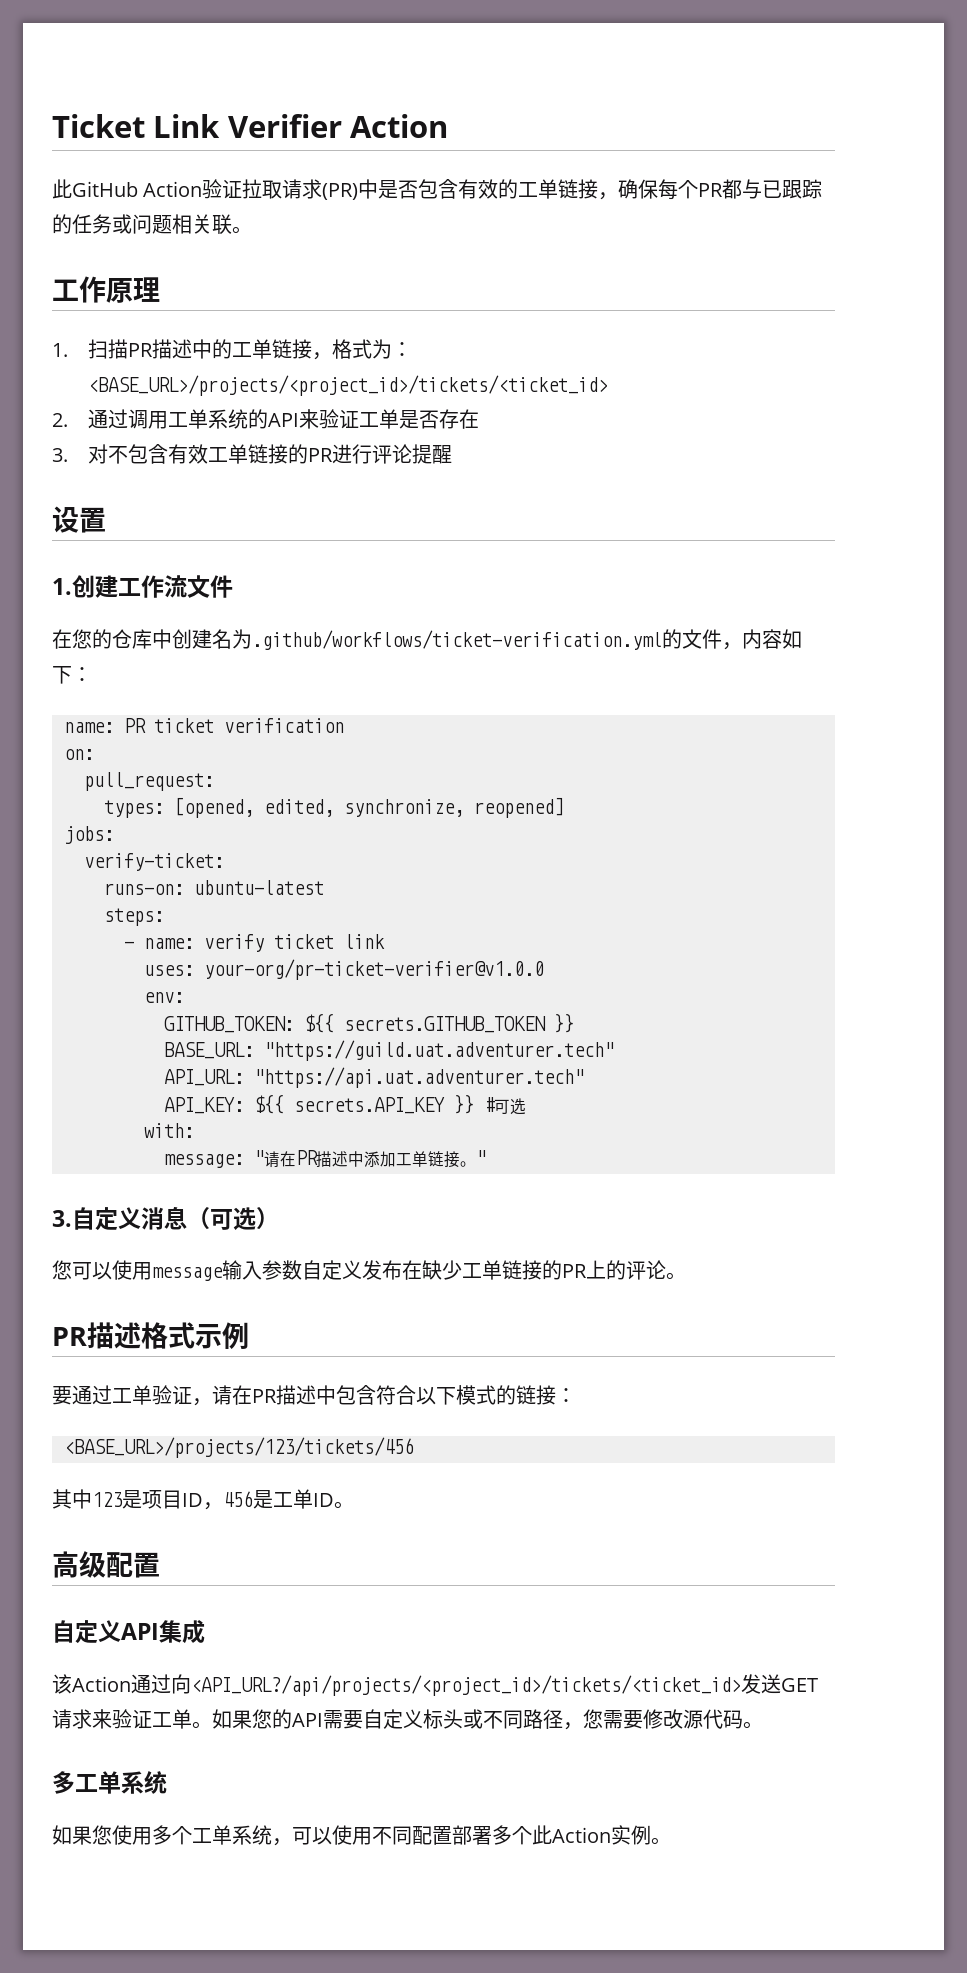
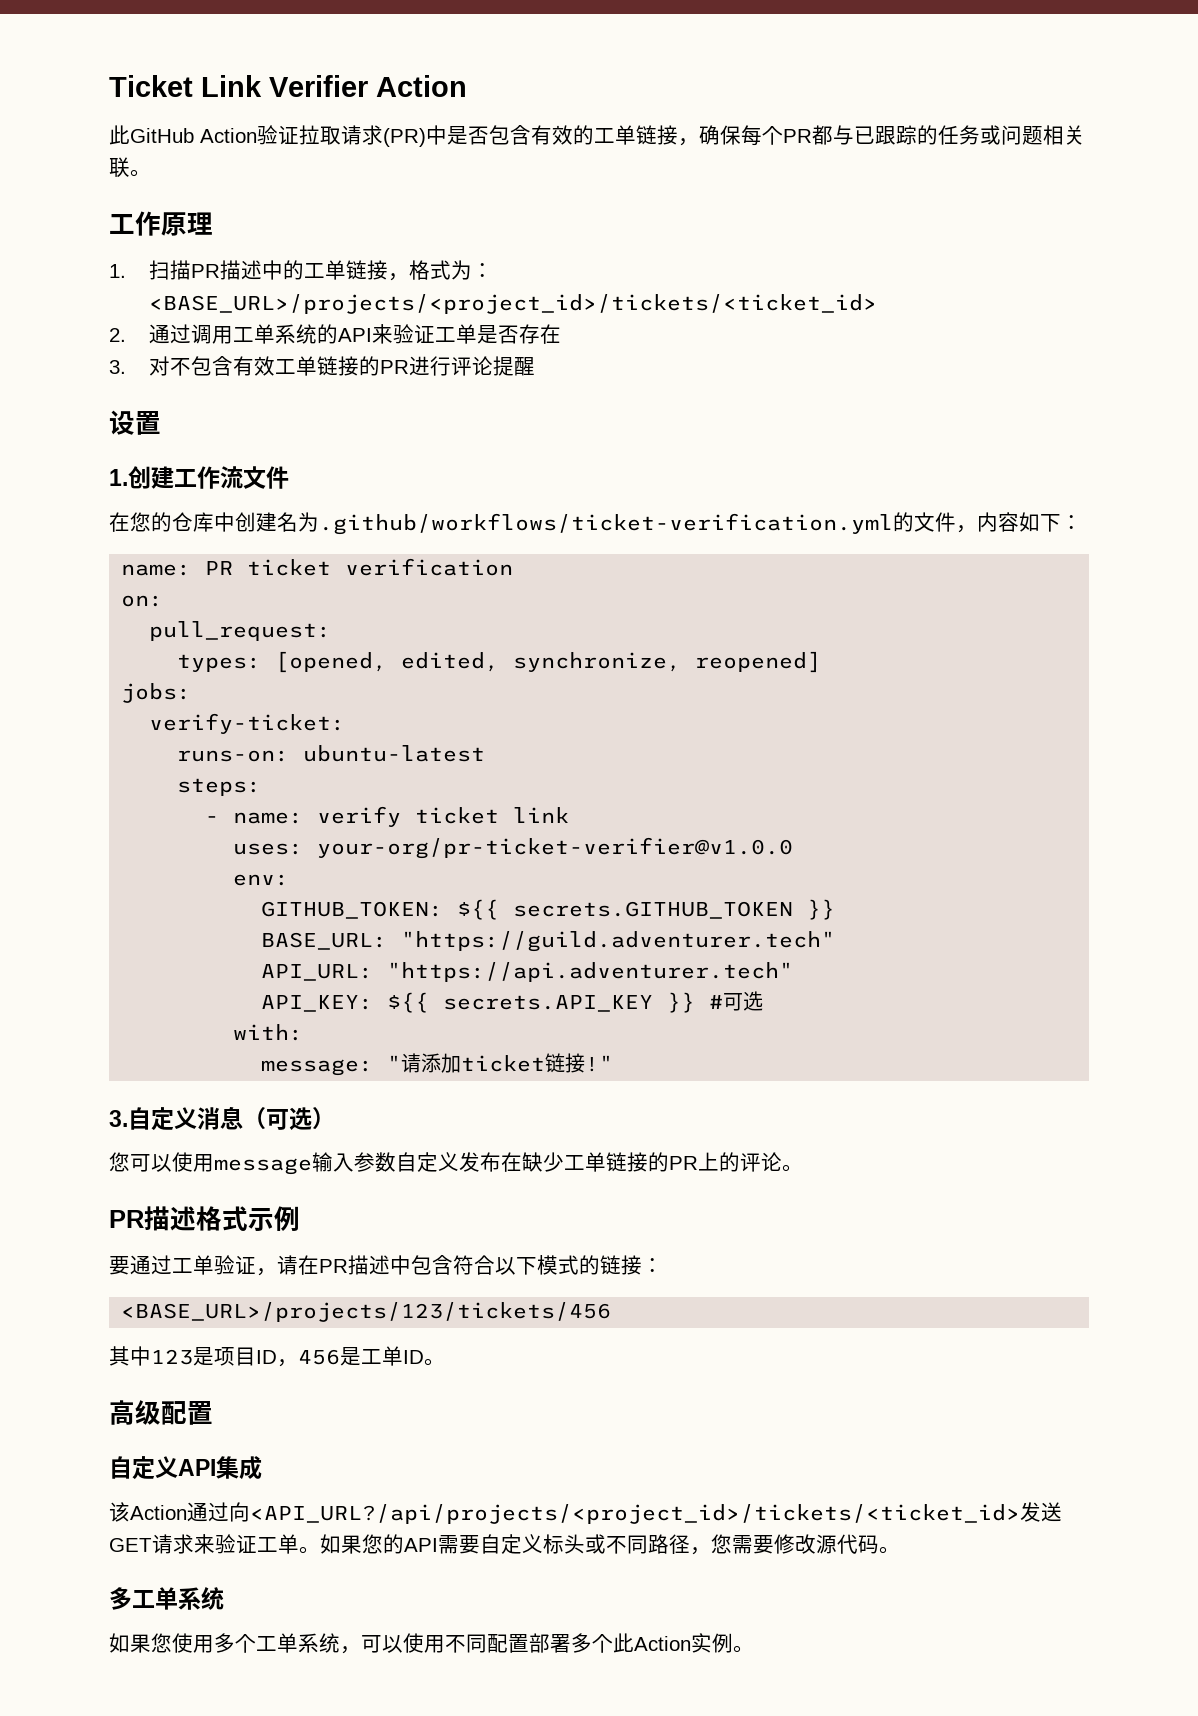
[264,1040,614,1061] "https://guild.uat.adventurer.tech" -> [401,931,836,952] "https://guild.adventurer.tech"
[254,1067,584,1088] "https://api.uat.adventurer.tech" -> [387,962,794,982] "https://api.adventurer.tech"
[280,1150,486,1168] 在PR描述中添加工单链接。" -> [421,1053,614,1073] 添加ticket链接!"

